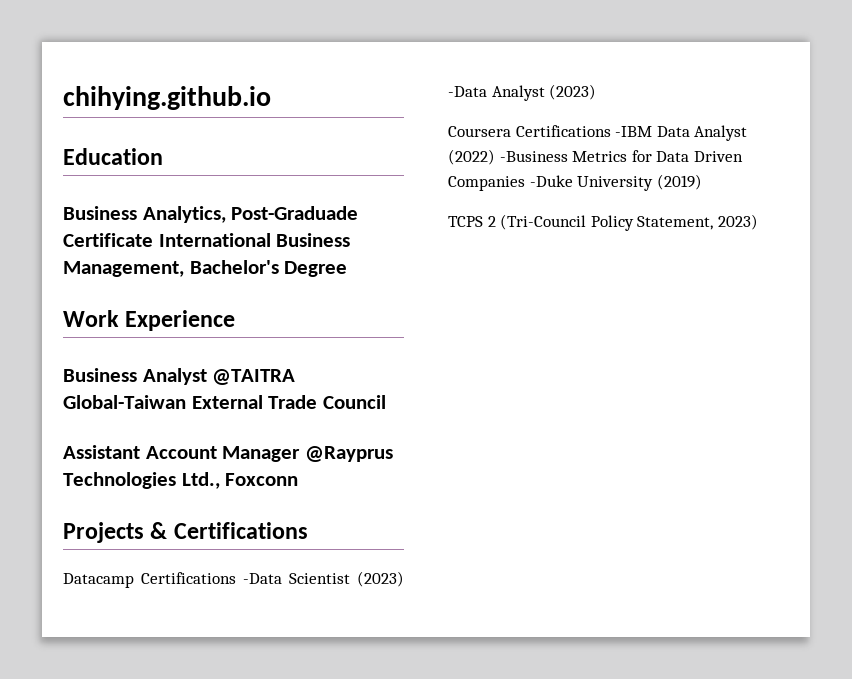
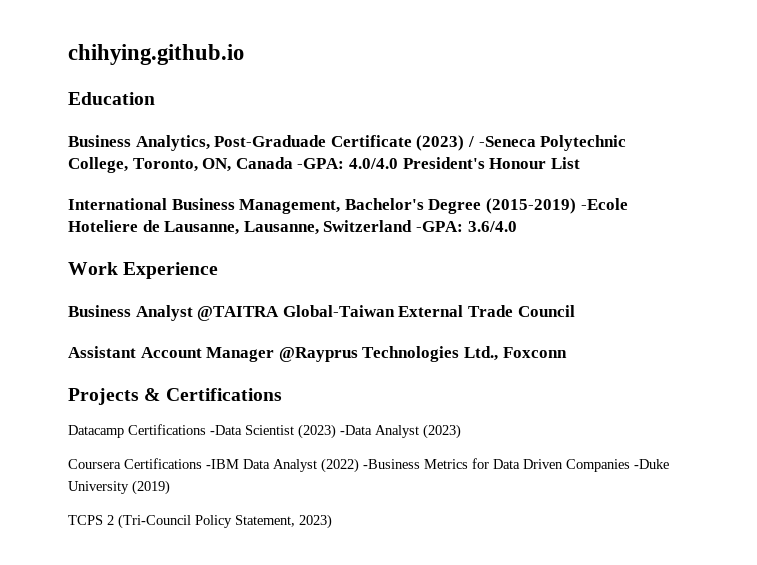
(153, 240) none -> [416,135,627,151] [68,157,580,173] (2023) / -Seneca Polytechnic College, Toronto, ON, Canada -GPA: 4.0/4.0 President's Honour List //
(348, 269) none -> [485,198,628,214] [68,220,517,235] (2015-2019) -Ecole Hoteliere de Lausanne, Lausanne, Switzerland -GPA: 3.6/4.0

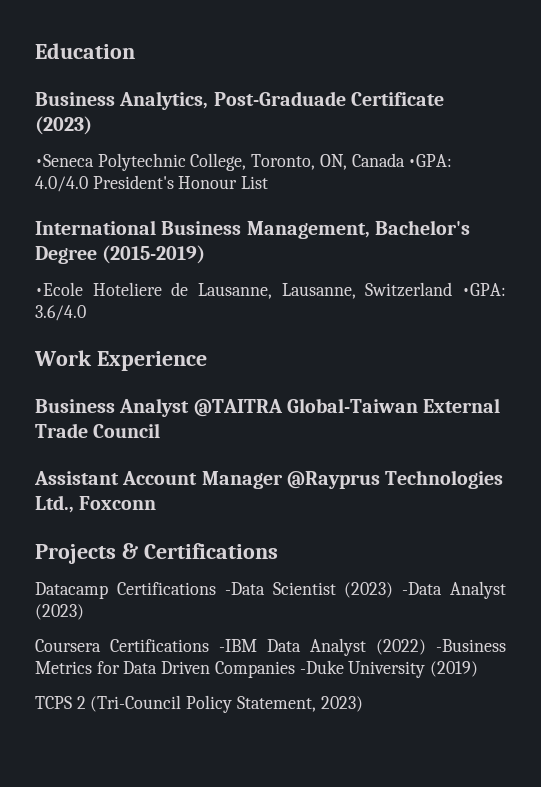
[68,44,244,65] chihying.github.io // -> (35, 51) none
[467,136,536,147] / -Seneca -> [35,154,94,167] // •Seneca
[297,158,345,169] -GPA: -> [408,154,453,167] •GPA:
[580,198,628,210] -Ecole -> [35,282,83,296] // •Ecole
[415,221,463,232] -GPA: -> [462,283,507,296] •GPA:

